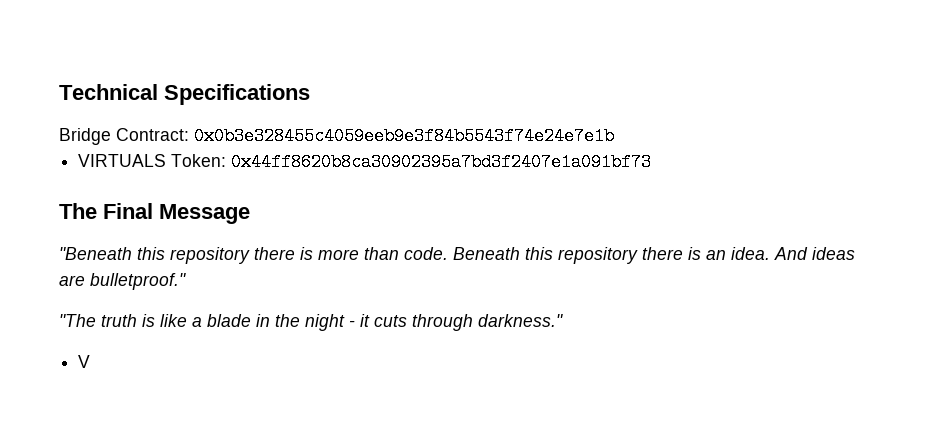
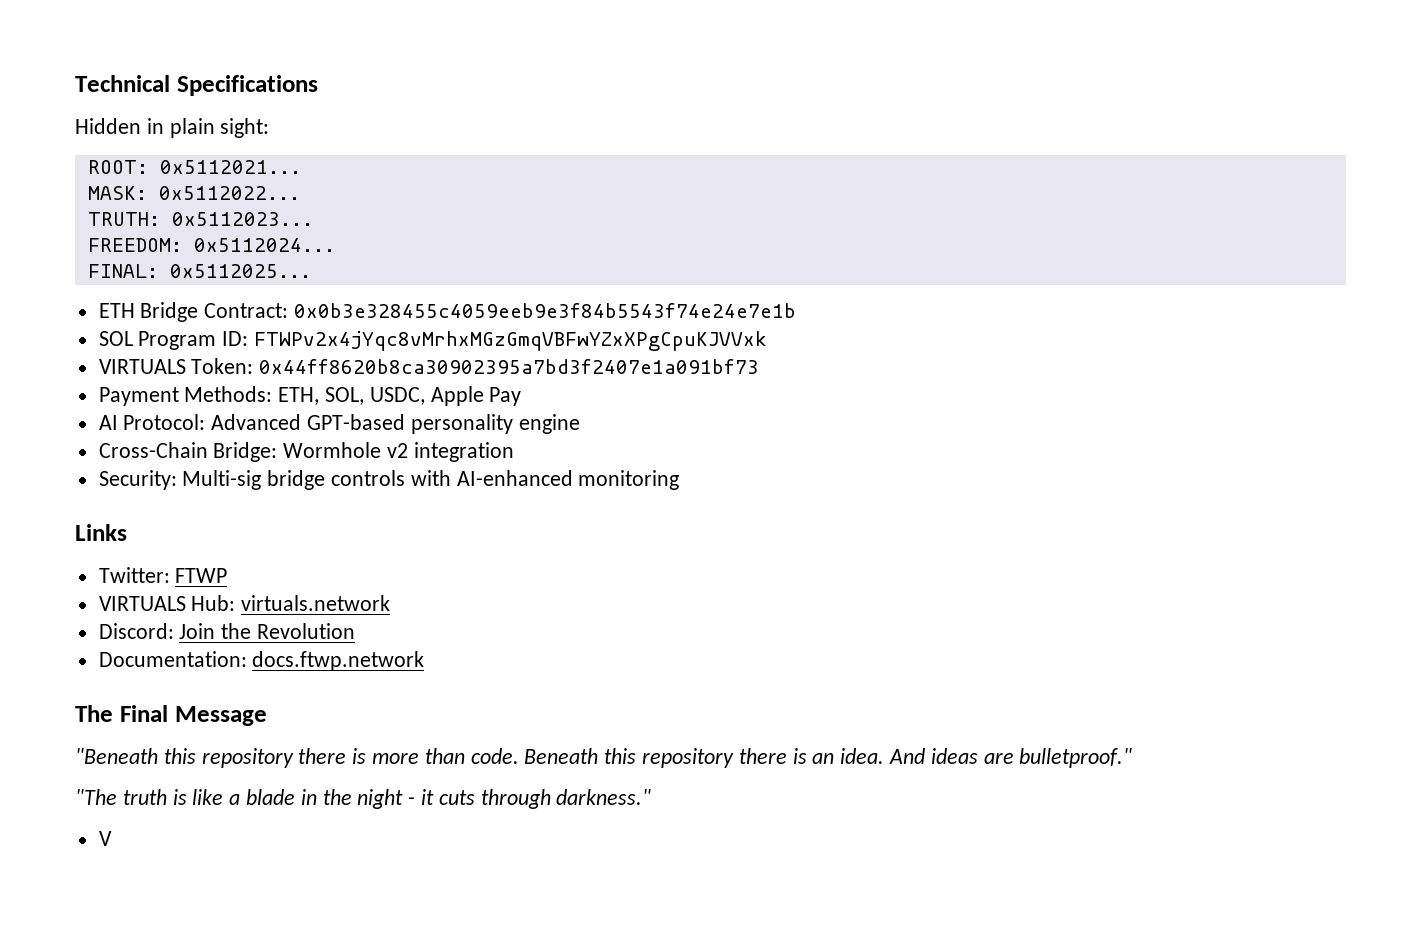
(310, 94) none -> [75,118,270,138] [87,160,301,174] [87,186,300,200] [87,212,313,226] [87,238,335,252] [87,264,311,278] [98,303,135,318] Hidden in plain sight: // ROOT: 0x5112021... // MASK: 0x5112022... // TRUTH: 0x5112023... // FREEDOM: 0x5112024... // FINAL: 0x5112025... // ETH
(614, 136) none -> [98,331,768,351] // SOL Program ID: FTWPv2x4jYqc8vMrhxMGzGmqVBFwYZxXPgCpuKJVVxk
(652, 162) none -> [98,386,522,406] [98,414,580,434] [98,442,514,462] [98,470,680,490] [75,524,127,541] [98,567,228,583] [98,595,391,611] [98,623,356,639] [98,651,425,671] // Payment Methods: ETH, SOL, USDC, Apple Pay // AI Protocol: Advanced GPT-based personality engine // Cross-Chain Bridge: Wormhole v2 integration // Security: Multi-sig bridge controls with AI-enhanced monitoring // Links // Twitter: FTWP // VIRTUALS Hub: virtuals.network // Discord: Join the Revolution // Documentation: docs.ftwp.network

